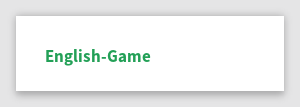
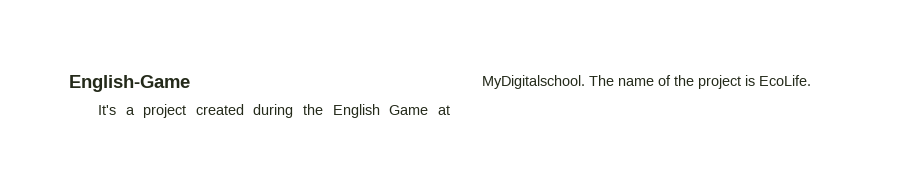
(151, 57) none -> [97,104,450,118] [482,75,811,89] // It's a project created during the English Game at MyDigitalschool. The name of the project is EcoLife.

